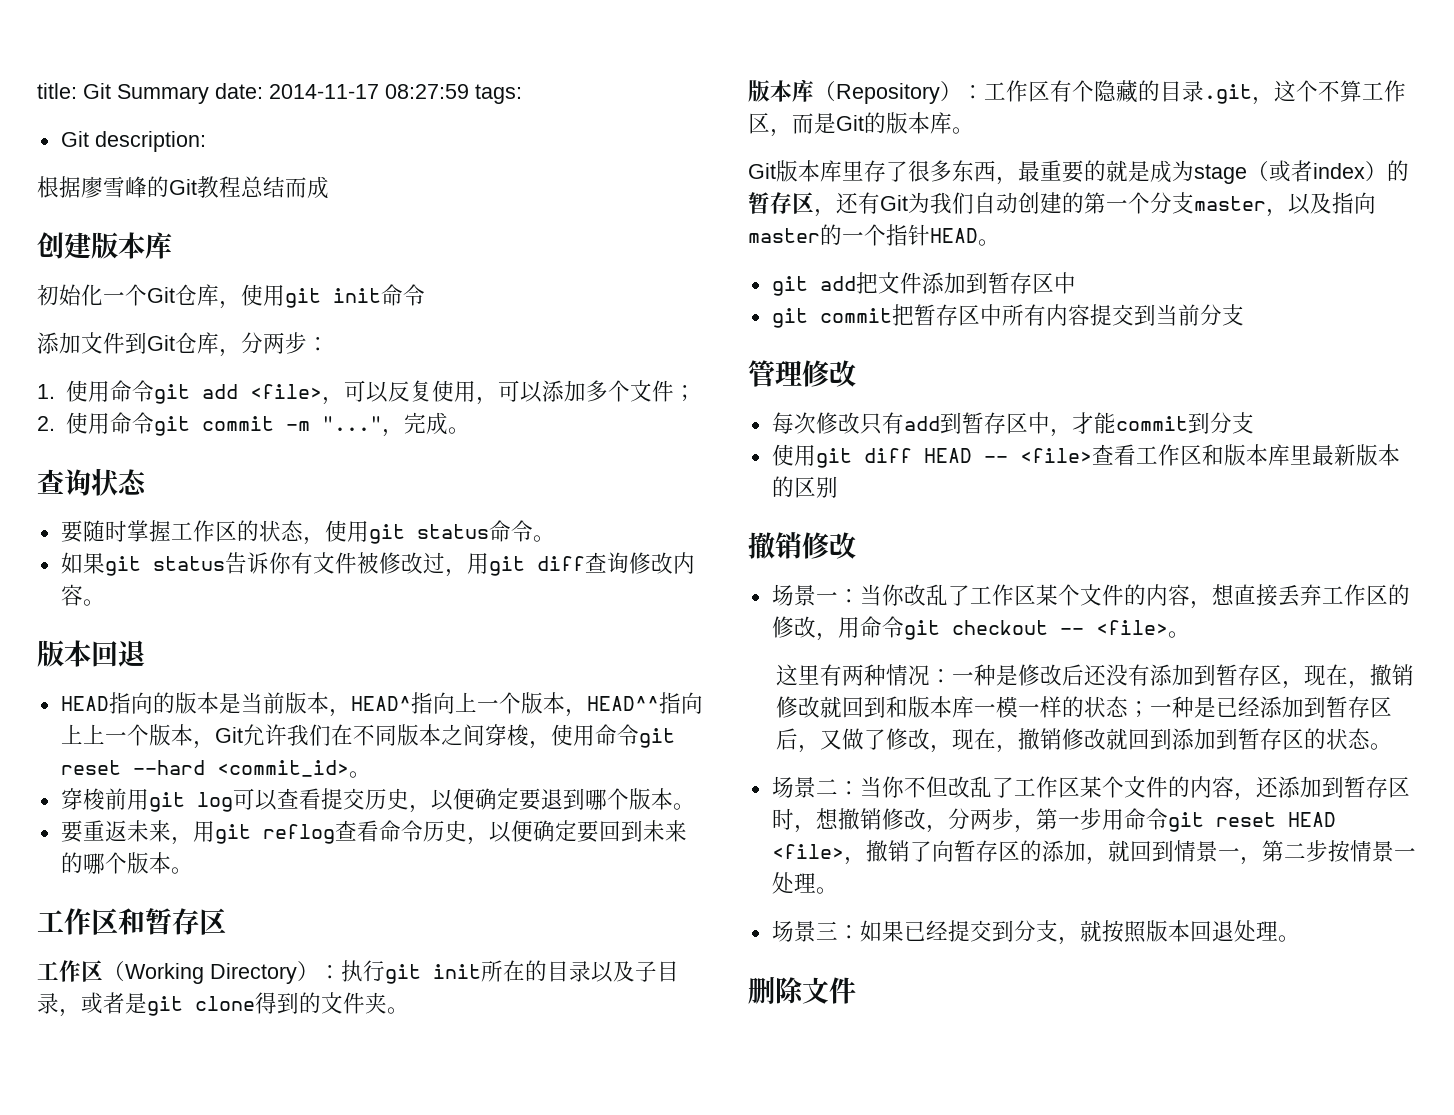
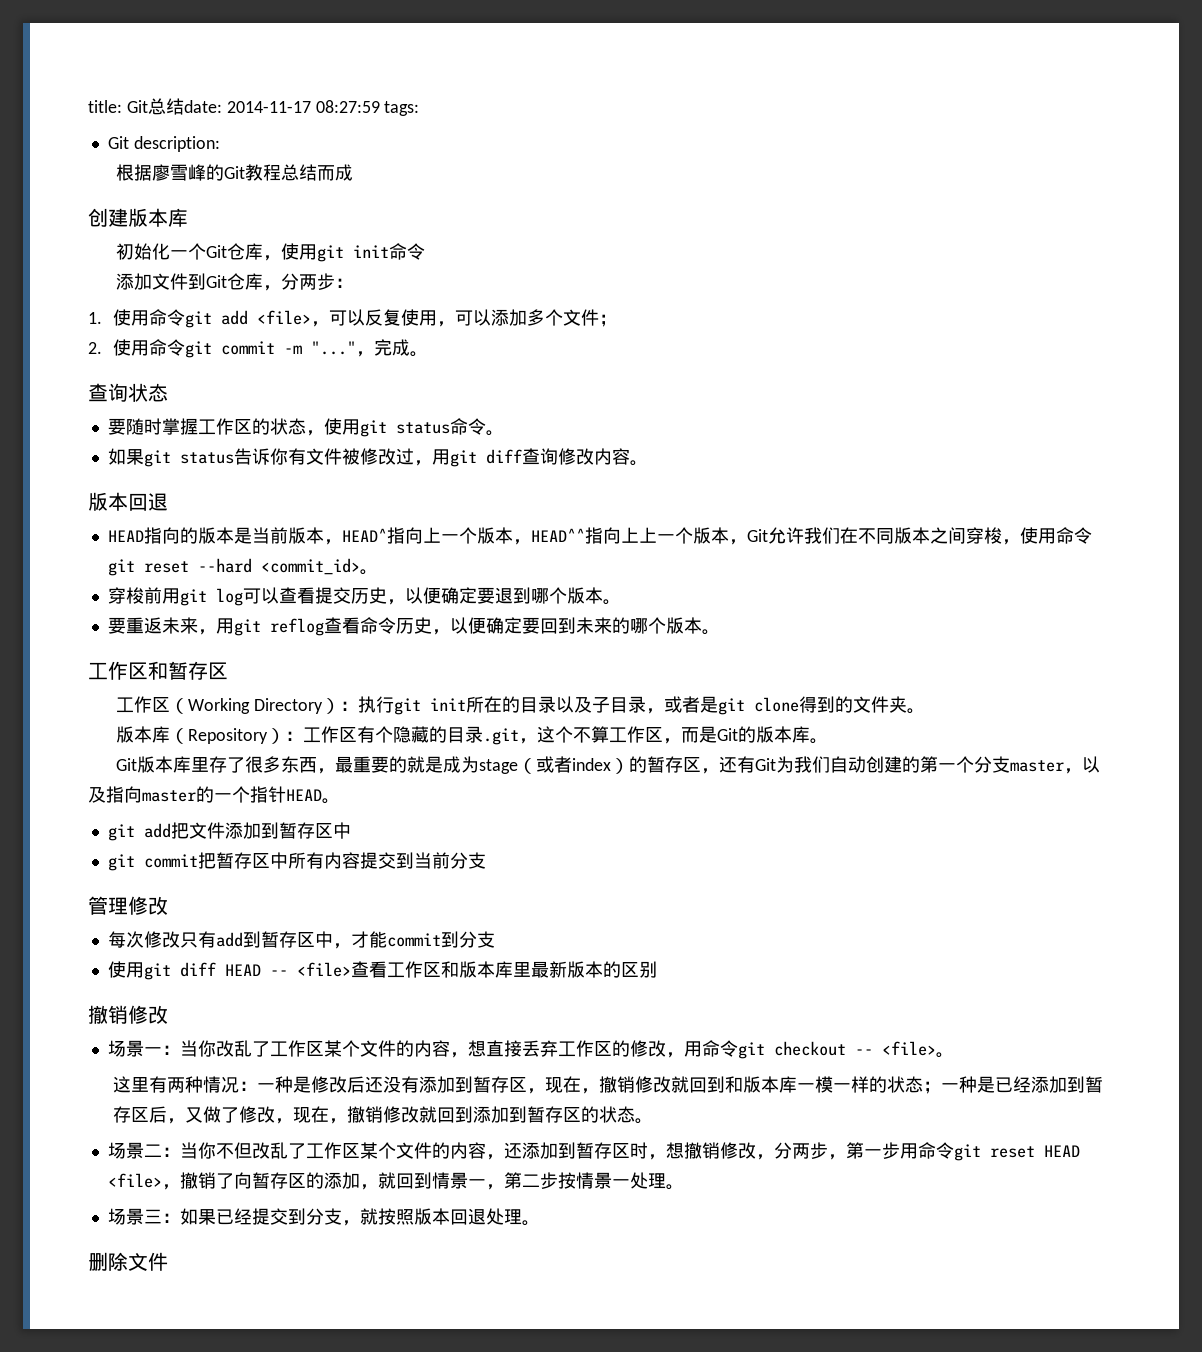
[117,84,209,104] Summary -> [147,98,184,115] 总结

